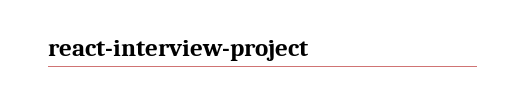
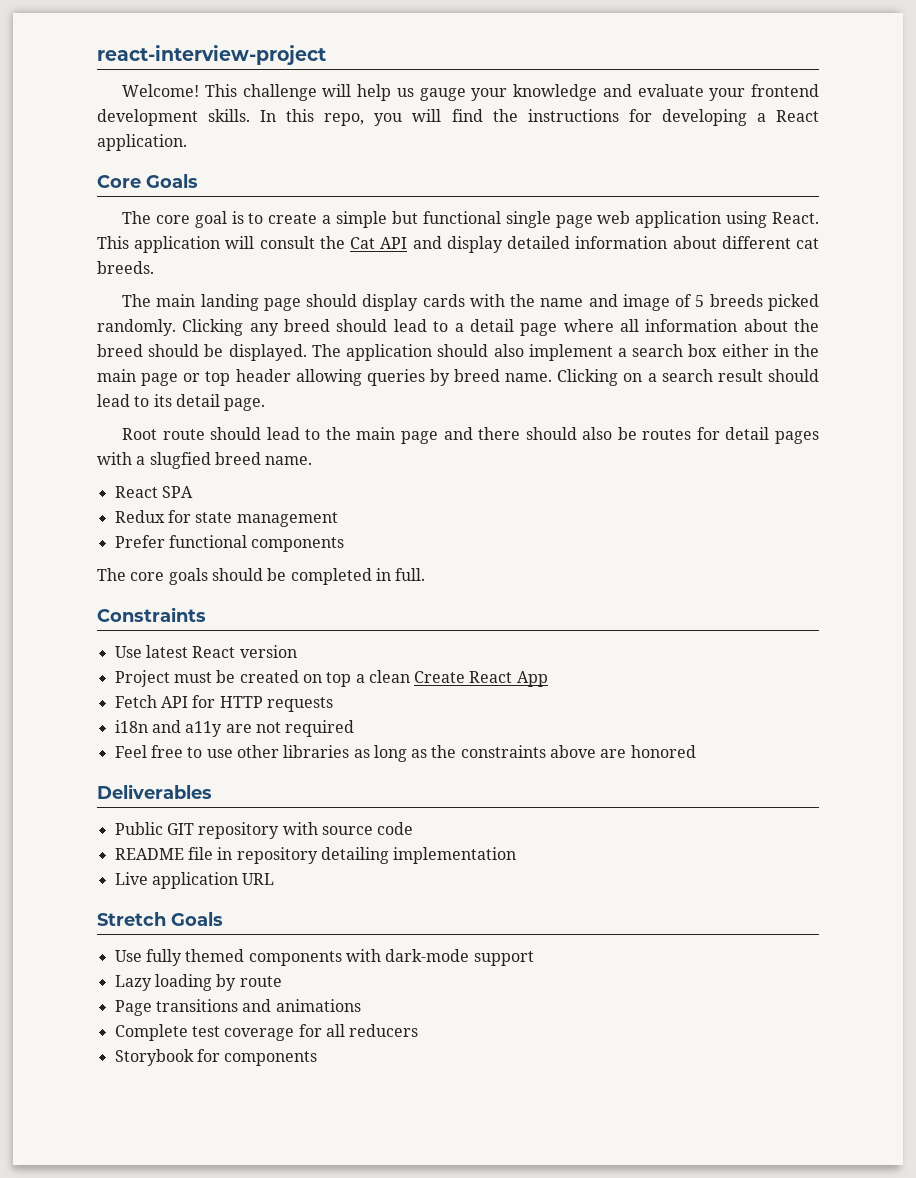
(309, 50) none -> [122,84,820,101] [97,109,820,126] [97,134,187,151] [97,174,198,188] [122,211,820,228] [97,236,820,253] [97,261,154,274] [122,294,820,311] [97,319,819,336] [97,344,819,361] [97,369,819,386] [97,394,266,411] [122,427,819,444] [97,452,313,469] [114,486,193,498] [114,510,338,527] [114,535,345,552] [97,568,426,585] [97,607,206,622] [114,645,297,658] [114,670,548,687] [114,695,333,712] [114,720,355,737] [114,745,696,762] [97,784,212,799] [114,822,414,839] [114,847,517,864] [114,872,275,889] [97,912,223,926] [114,949,534,966] [114,974,282,991] [114,999,361,1016] [114,1024,419,1041] [114,1049,318,1066] // Welcome! This challenge will help us gauge your knowledge and evaluate your frontend development skills. In this repo, you will find the instructions for developing a React application. // Core Goals // The core goal is to create a simple but functional single page web application using React. This application will consult the Cat API and display detailed information about different cat breeds. // The main landing page should display cards with the name and image of 5 breeds picked randomly. Clicking any breed should lead to a detail page where all information about the breed should be displayed. The application should also implement a search box either in the main page or top header allowing queries by breed name. Clicking on a search result should lead to its detail page. // Root route should lead to the main page and there should also be routes for detail pages with a slugfied breed name. // React SPA // Redux for state management // Prefer functional components // The core goals should be completed in full. // Constraints // Use latest React version // Project must be created on top a clean Create React App // Fetch API for HTTP requests // i18n and a11y are not required // Feel free to use other libraries as long as the constraints above are honored // Deliverables // Public GIT repository with source code // README file in repository detailing implementation // Live application URL // Stretch Goals // Use fully themed components with dark-mode support // Lazy loading by route // Page transitions and animations // Complete test coverage for all reducers // Storybook for components

